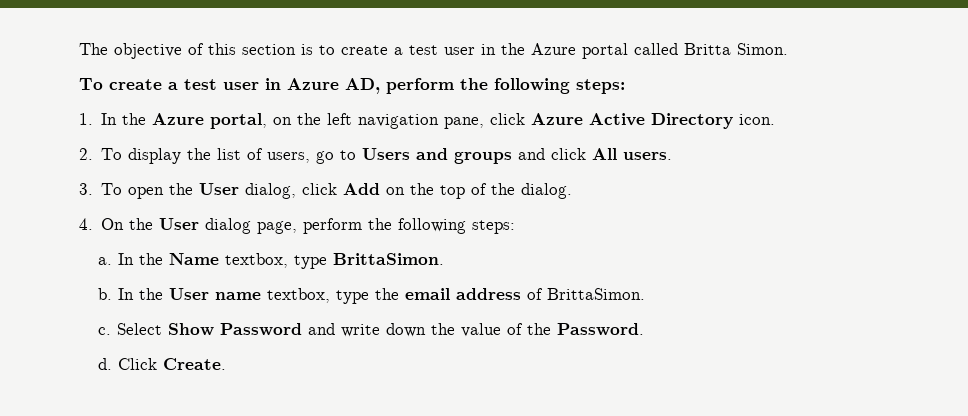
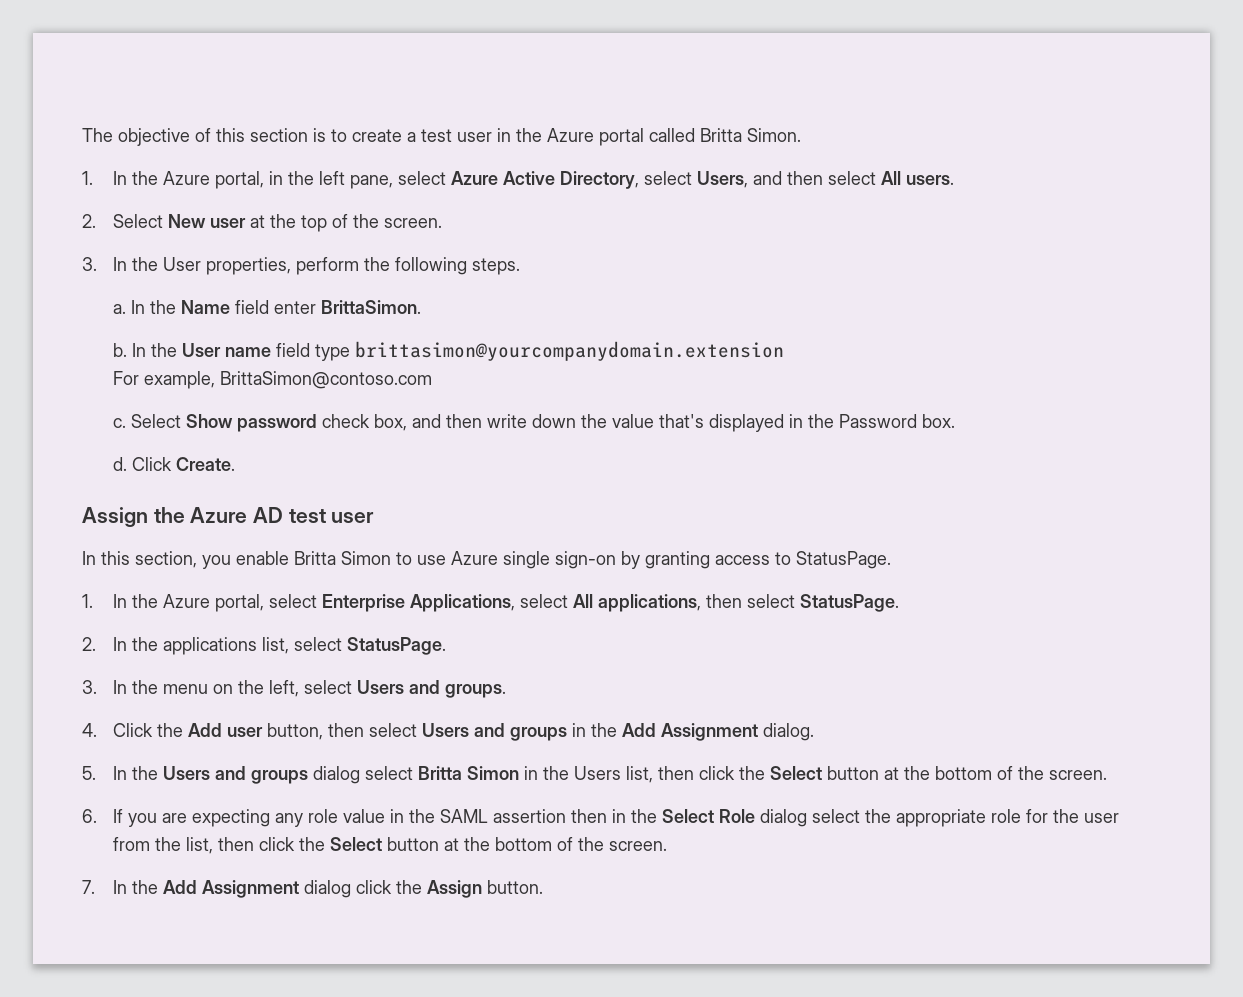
[79,78,625,94] [79,113,293,129] // To create a test user in Azure AD, perform the following steps: // 1. In the Azure portal, on -> [82,171,283,189] // 1. In the Azure portal, in
[358,113,776,129] [79,148,673,164] [79,183,573,199] [79,218,516,234] navigation pane, click Azure Active Directory icon. // 2. To display the list of users, go to Users and groups and click All users. // 3. To open the User dialog, click Add on the top of the dialog. // 4. On the User dialog page, perform the following steps: -> [349,171,954,189] [82,214,442,232] [82,257,520,275] pane, select Azure Active Directory, select Users, and then select All users. // 2. Select New user at the top of the screen. // 3. In the User properties, perform the following steps.
[224,253,327,269] textbox, type -> [234,300,316,314] field enter
[266,288,645,304] [97,323,644,337] [97,358,226,370] textbox, type the email address of BrittaSimon. // c. Select Show Password and write down the value of the Password. // d. Click Create. -> [275,341,784,361] [112,371,432,389] [112,414,955,432] [112,457,235,471] [82,507,375,527] [82,551,891,569] [82,594,899,612] [82,637,446,655] [82,680,506,698] [82,723,814,741] [82,766,1107,784] [82,809,1119,827] [112,837,667,854] [82,880,543,898] field type brittasimon@yourcompanydomain.extension // For example, BrittaSimon@contoso.com // c. Select Show password check box, and then write down the value that's displayed in the Password box. // d. Click Create. // Assign the Azure AD test user // In this section, you enable Britta Simon to use Azure single sign-on by granting access to StatusPage. // 1. In the Azure portal, select Enterprise Applications, select All applications, then select StatusPage. // 2. In the applications list, select StatusPage. // 3. In the menu on the left, select Users and groups. // 4. Click the Add user button, then select Users and groups in the Add Assignment dialog. // 5. In the Users and groups dialog select Britta Simon in the Users list, then click the Select button at the bottom of the screen. // 6. If you are expecting any role value in the SAML assertion then in the Select Role dialog select the appropriate role for the user from the list, then click the Select button at the bottom of the screen. // 7. In the Add Assignment dialog click the Assign button.

